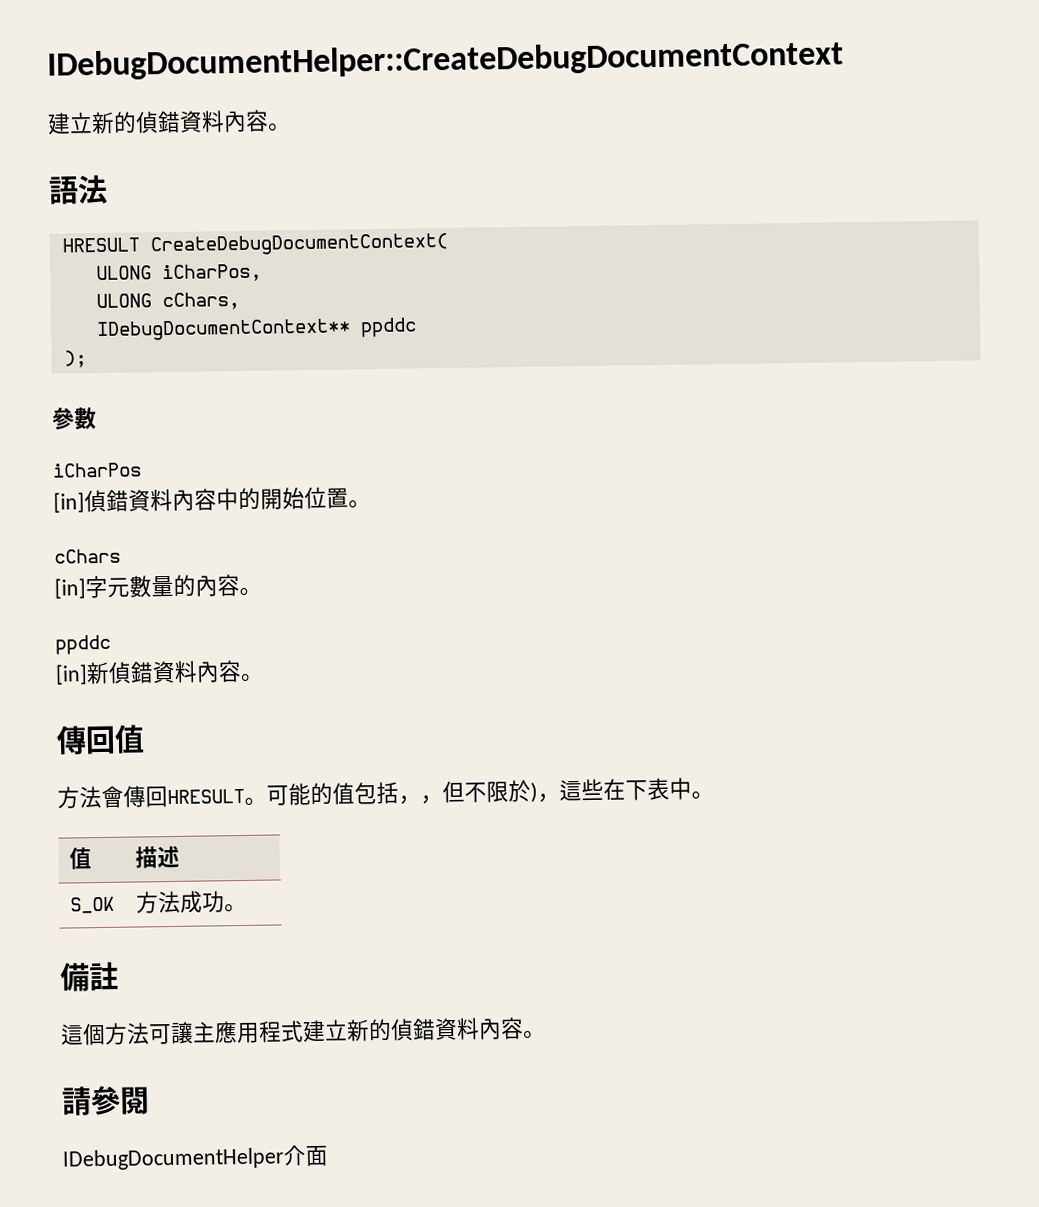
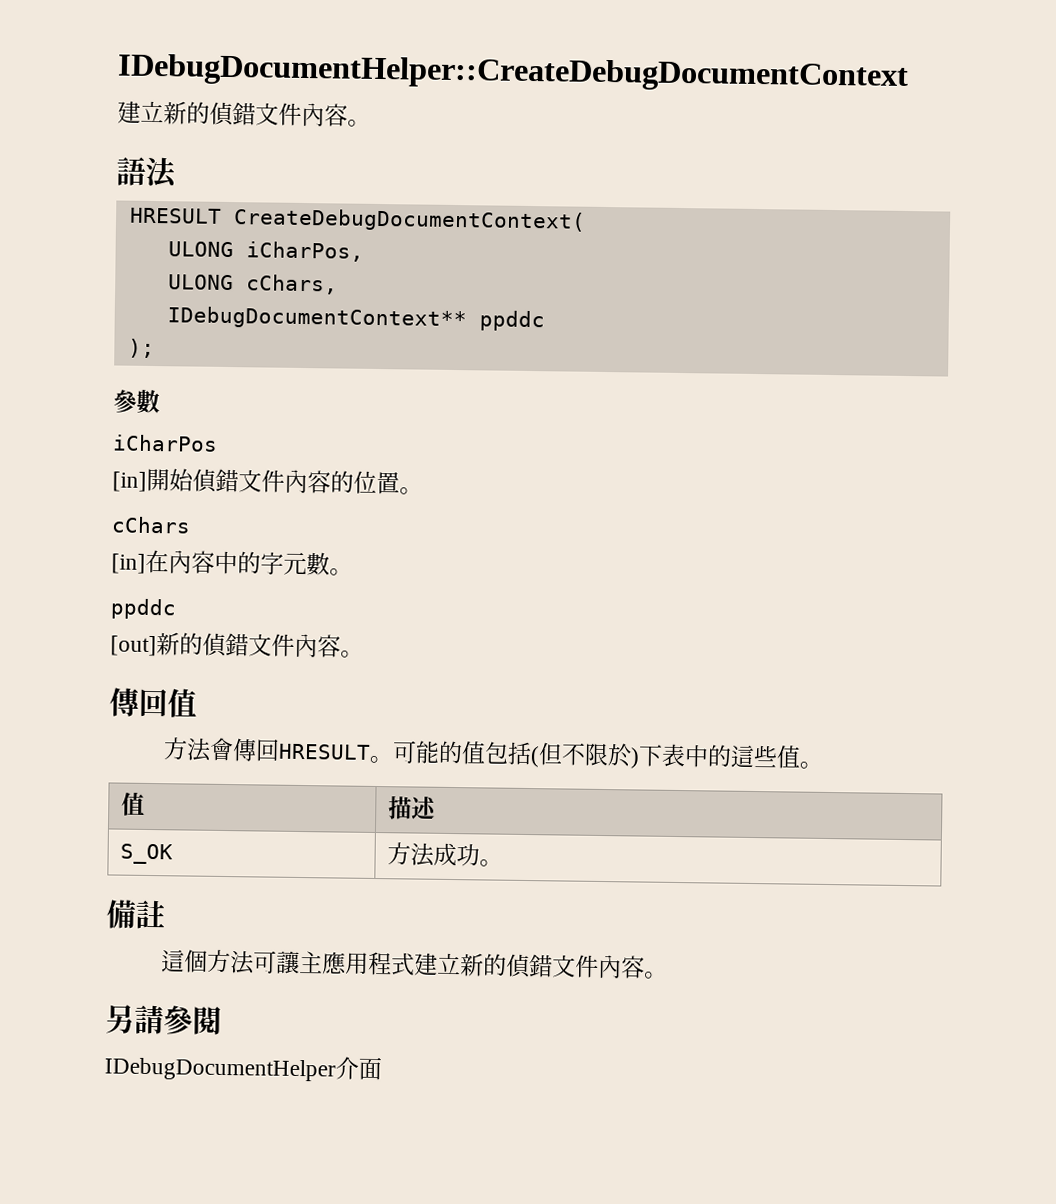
[179,110,225,133] 資料 -> [255,102,302,126] 文件
[84,487,305,513] 偵錯資料內容中的開始 -> [146,468,354,494] 開始偵錯文件內容的
[85,574,262,599] [55,634,111,655] [55,660,198,685] 字元數量的內容。 // ppddc // [in]新偵錯資料 -> [145,549,353,576] [110,598,177,620] [110,632,295,658] 在內容中的字元數。 // ppddc // [out]新的偵錯文件
[398,795,443,805] ，， -> [529,746,540,768] (
[537,777,692,803] ，這些在下表中 -> [637,743,801,769] 下表中的這些值
[434,1016,546,1041] 資料內容。 // -> [551,954,668,979] [105,1004,135,1034] 文件內容。 // 另

